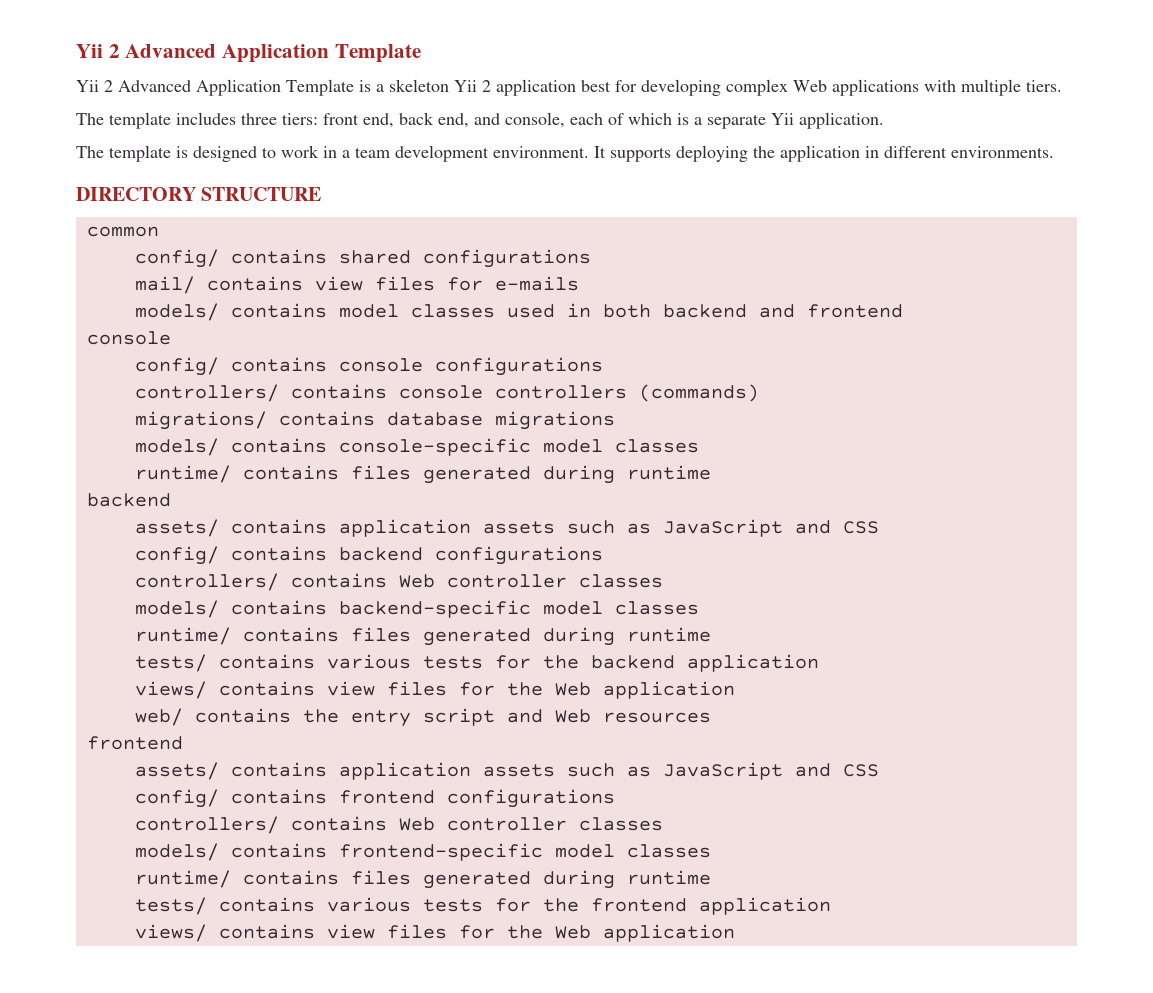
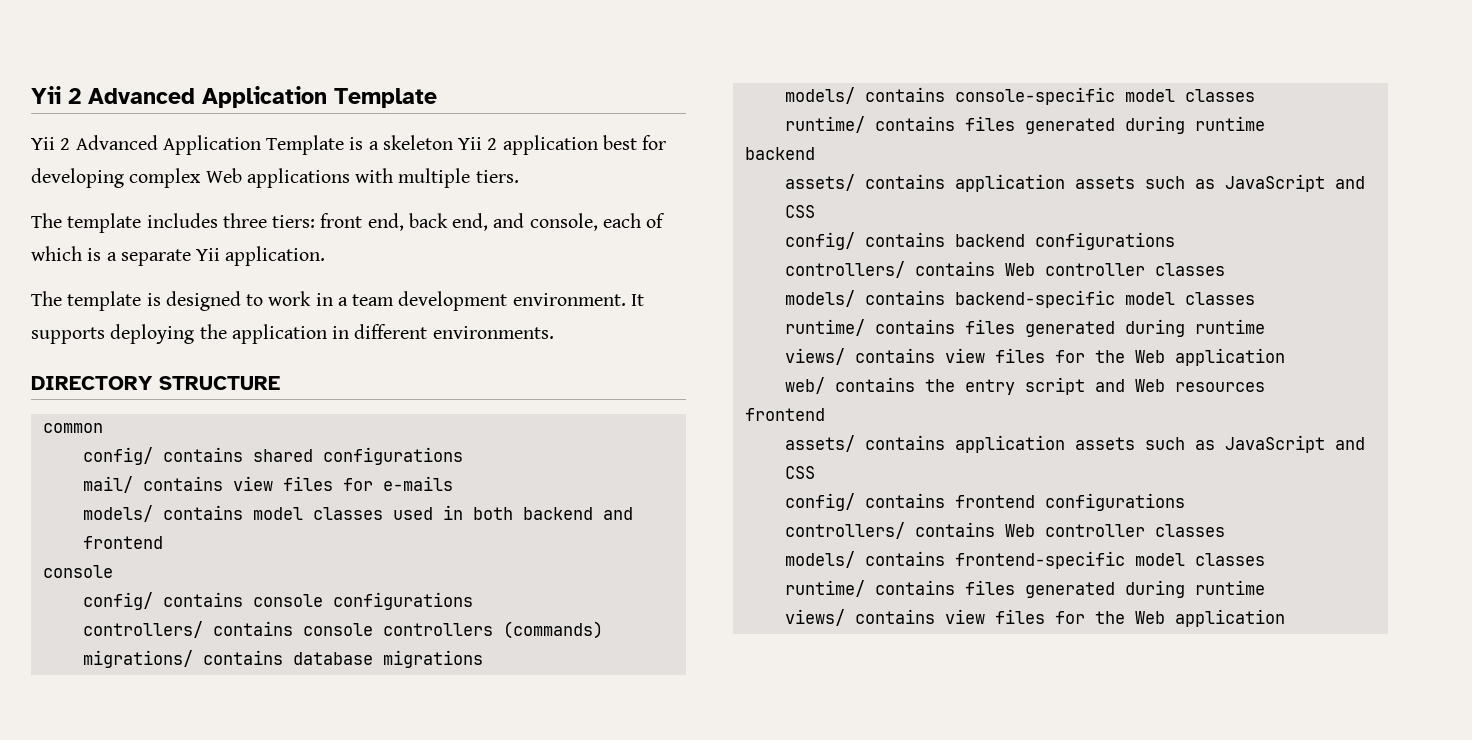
[134,654,819,672] // tests/ contains various tests for the backend application -> (1265, 326) none
[134,897,831,915] // tests/ contains various tests for the frontend application -> (1265, 587) none

